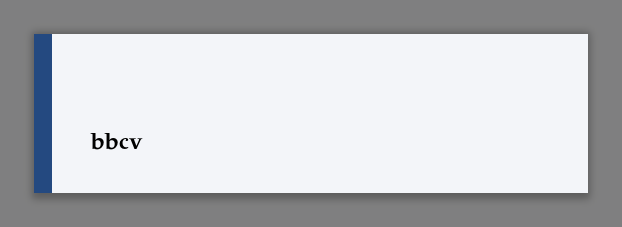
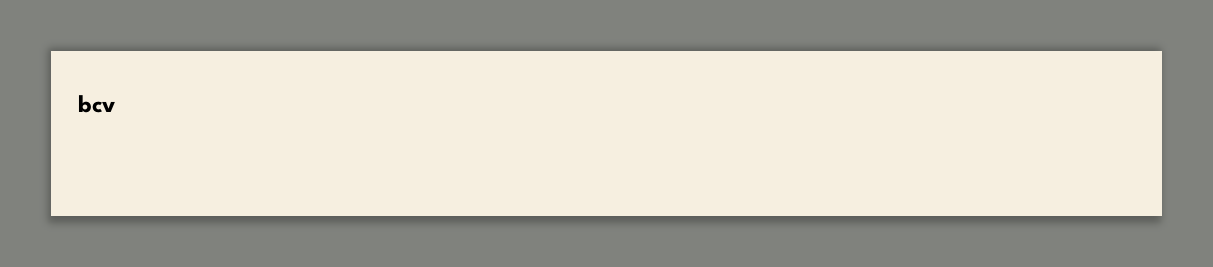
[90,133,143,150] bbcv -> [78,95,115,113] bcv

